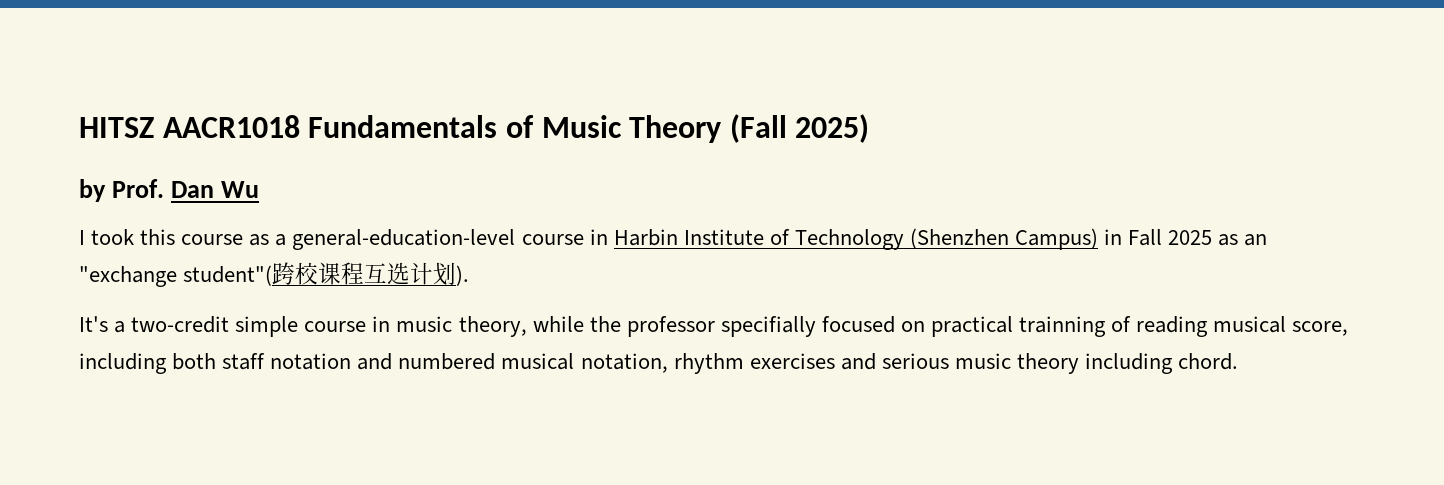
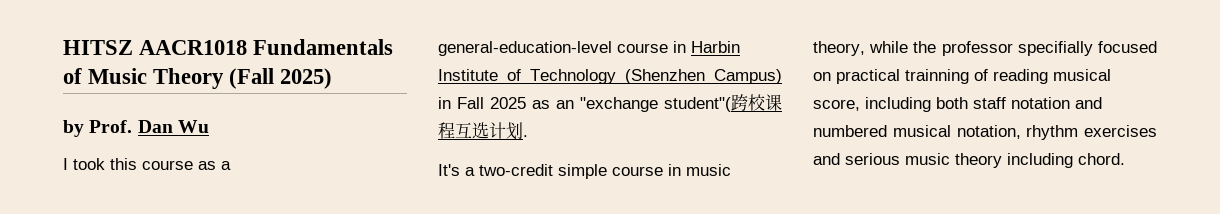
[456,265,470,286] ). -> [523,135,528,137] .

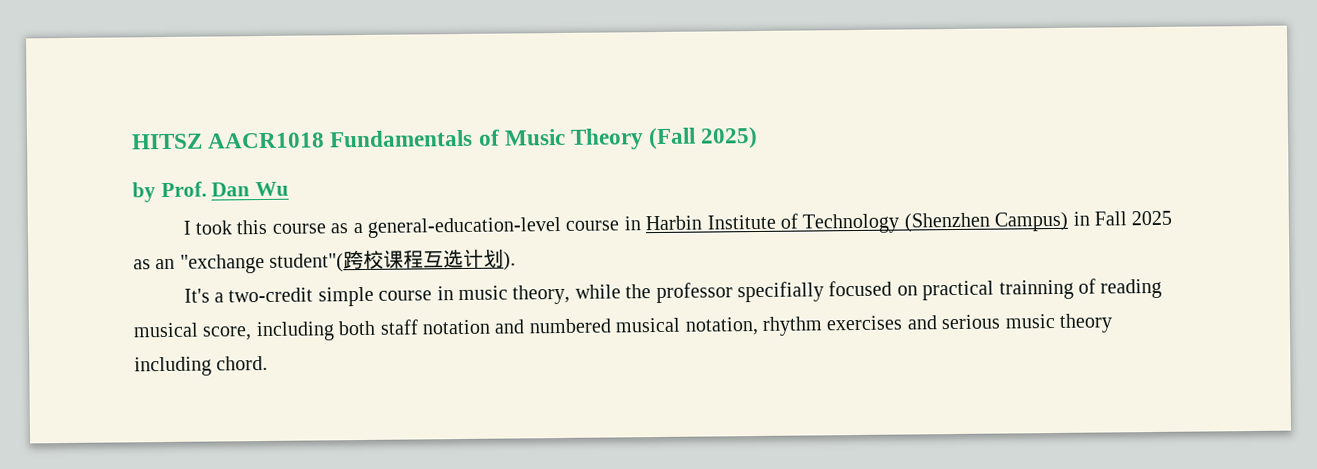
[523,135,528,137] . -> [503,251,517,271] ).

